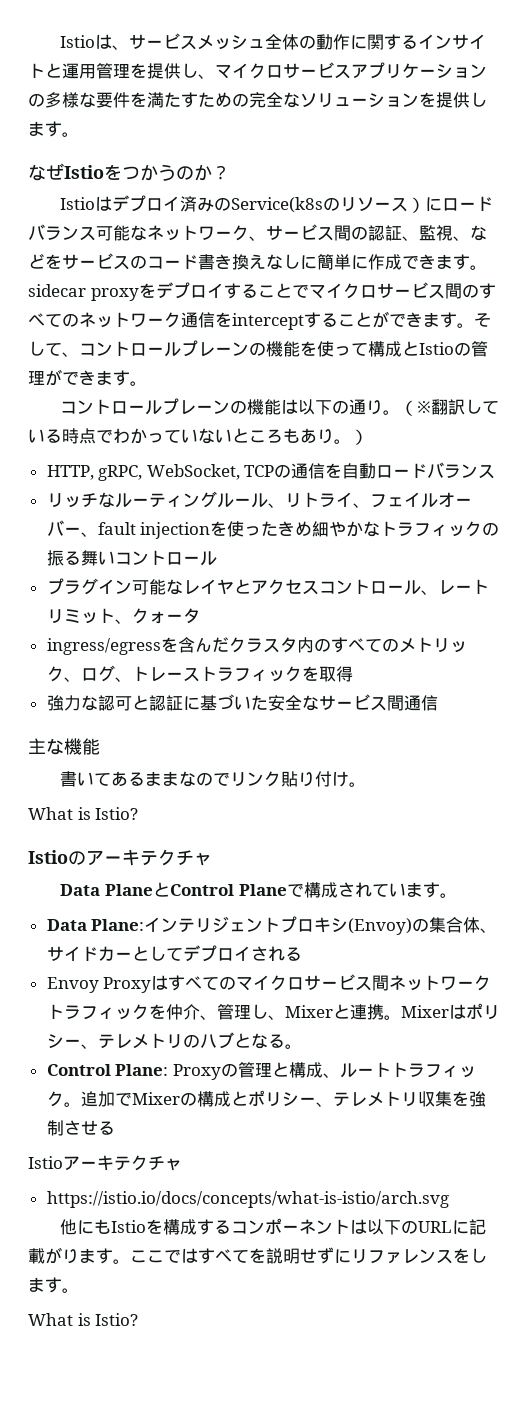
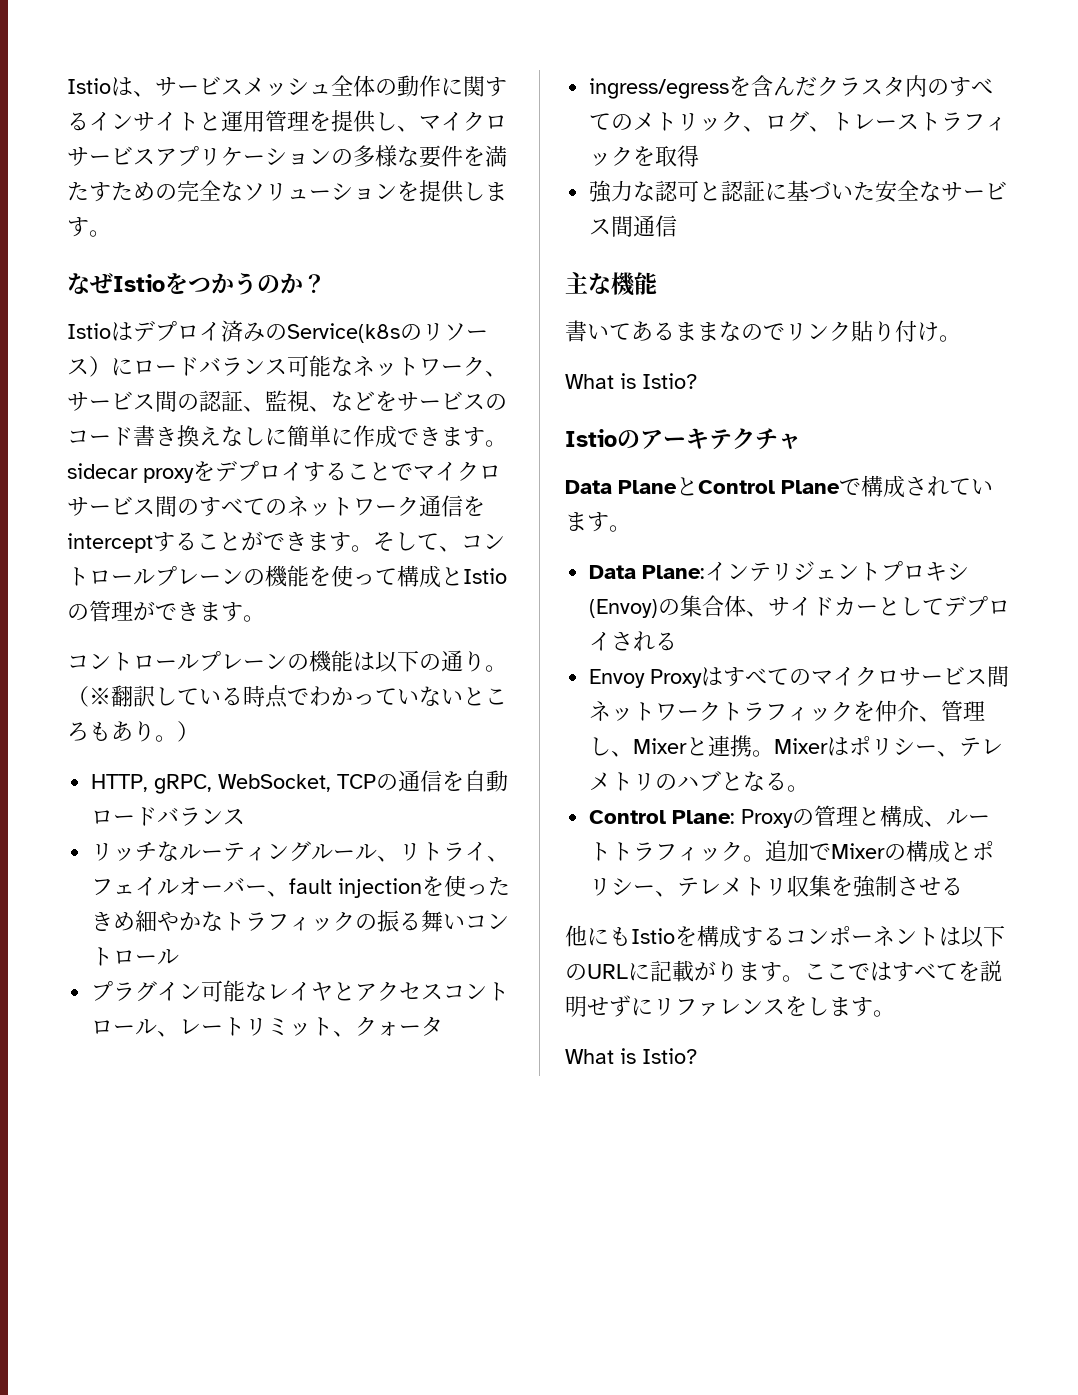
[28,1155,182,1171] [46,1191,449,1208] // Istioアーキテクチャ // https://istio.io/docs/concepts/what-is-istio/arch.svg -> (964, 886) none

